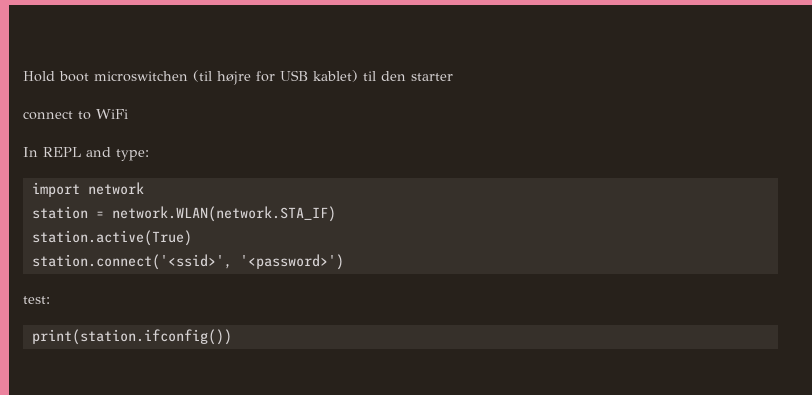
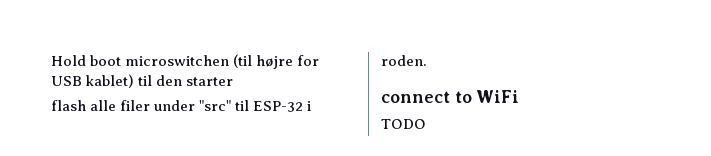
[23,109,128,120] [23,147,149,161] [31,182,144,197] [31,206,336,222] [31,230,192,246] [31,254,344,270] [23,296,50,304] [31,329,232,345] connect to WiFi // In REPL and type: // import network // station = network.WLAN(network.STA_IF) // station.active(True) // station.connect('<ssid>', '<password>') // test: // print(station.ifconfig()) -> [51,100,312,112] [381,55,427,66] [381,90,520,103] [381,119,426,129] flash alle filer under "src" til ESP-32 i roden. // connect to WiFi // TODO

